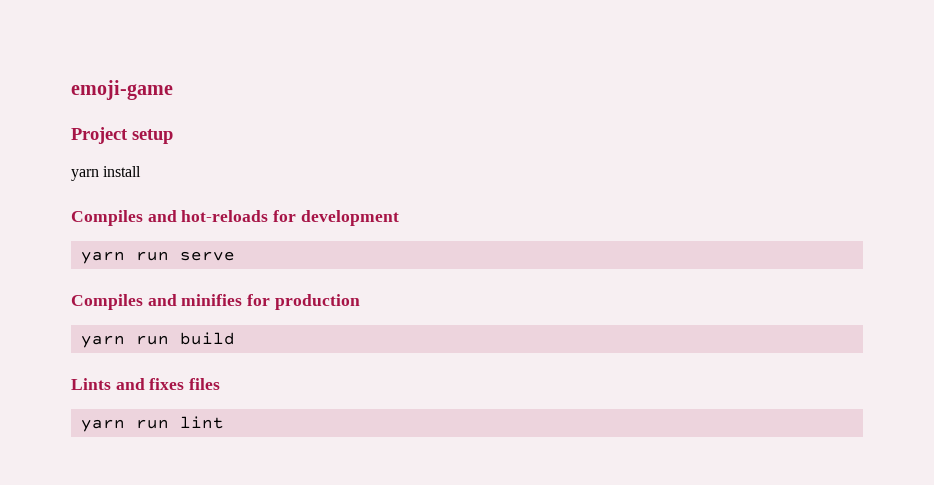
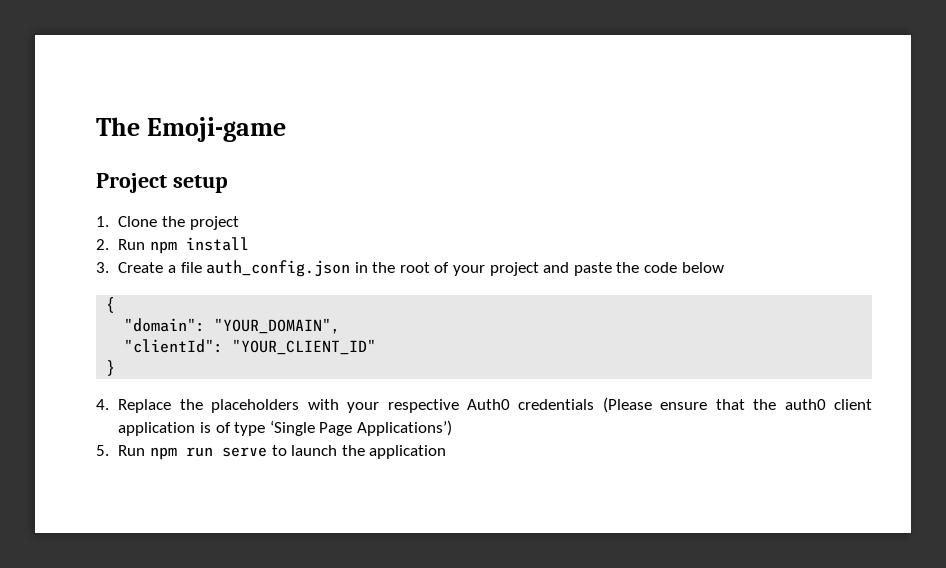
[71,80,173,100] emoji-game -> [96,117,286,142] The Emoji-game
[71,166,142,181] [71,210,399,226] [80,251,235,264] [71,294,360,310] [80,332,235,348] [71,378,221,390] [80,416,224,432] yarn install // Compiles and hot-reloads for development // yarn run serve // Compiles and minifies for production // yarn run build // Lints and fixes files // yarn run lint -> [96,216,239,230] [96,237,249,254] [96,260,724,277] [106,297,116,313] [124,318,341,334] [124,339,377,355] [106,360,116,376] [96,397,872,413] [118,420,452,436] [96,445,447,460] 1. Clone the project // 2. Run npm install // 3. Create a file auth_config.json in the root of your project and paste the code below // { // "domain": "YOUR_DOMAIN", // "clientId": "YOUR_CLIENT_ID" // } // 4. Replace the placeholders with your respective Auth0 credentials (Please ensure that the auth0 client application is of type ‘Single Page Applications’) // 5. Run npm run serve to launch the application

